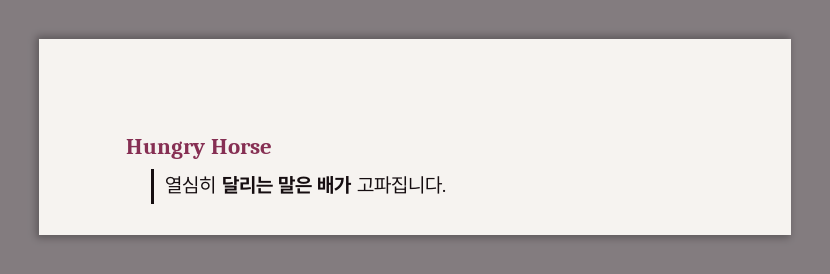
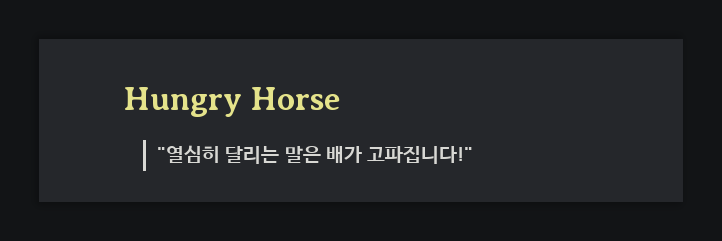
[165,176,217,194] 열심히 -> [156,145,220,163] "열심히
[356,176,446,194] 고파집니다. -> [367,146,474,164] 고파집니다!"

